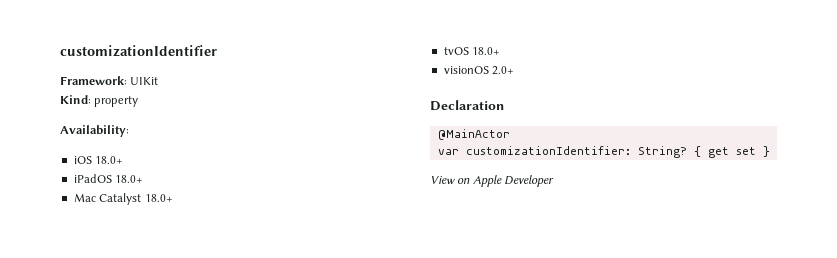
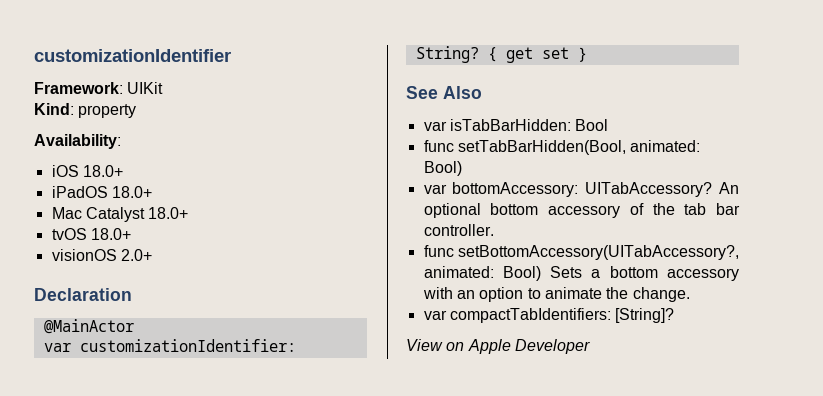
(770, 151) none -> [406,86,482,99] [423,119,609,131] [423,140,701,155] [423,161,462,176] [423,182,739,197] [423,203,740,218] [423,224,494,236] [423,245,739,260] [423,266,739,281] [422,287,690,302] [423,308,675,323] // See Also // var isTabBarHidden: Bool // func setTabBarHidden(Bool, animated: Bool) // var bottomAccessory: UITabAccessory? An optional bottom accessory of the tab bar controller. // func setBottomAccessory(UITabAccessory?, animated: Bool) Sets a bottom accessory with an option to animate the change. // var compactTabIdentifiers: [String]?

